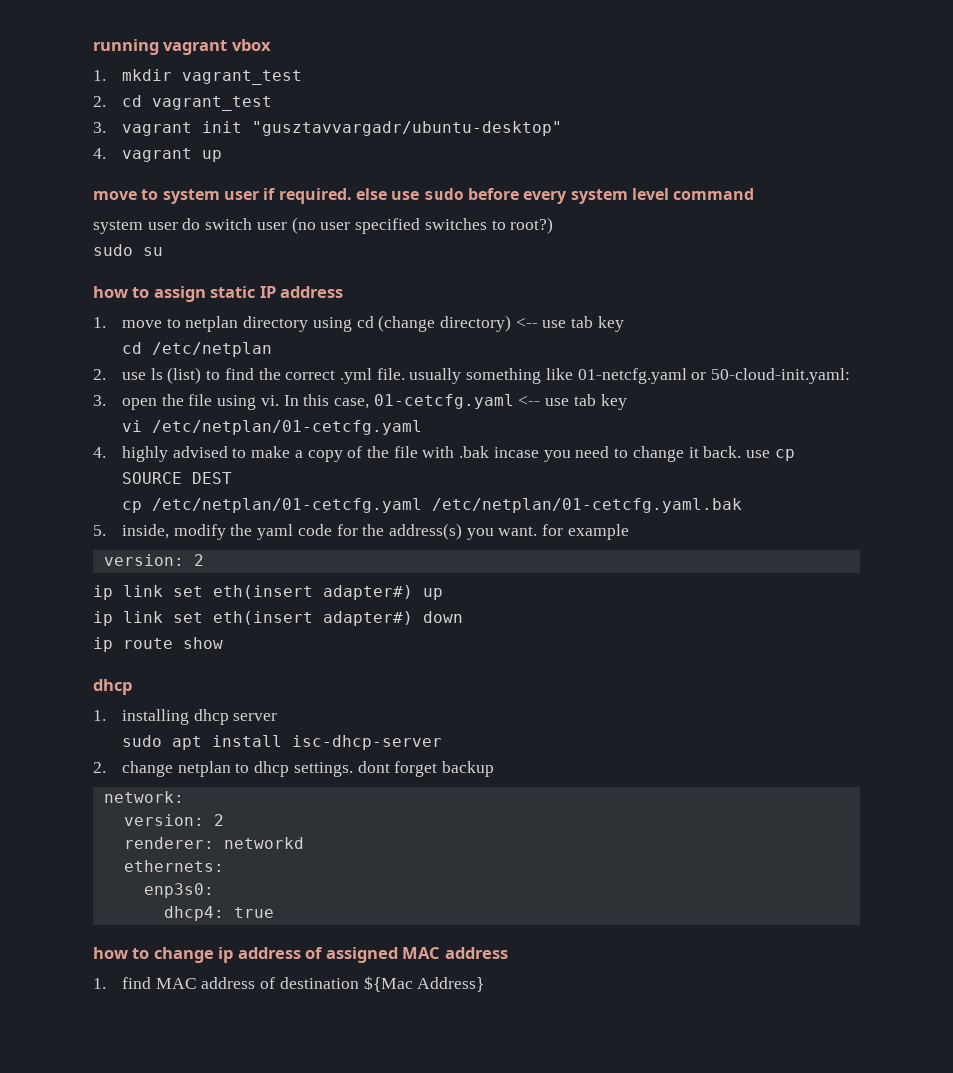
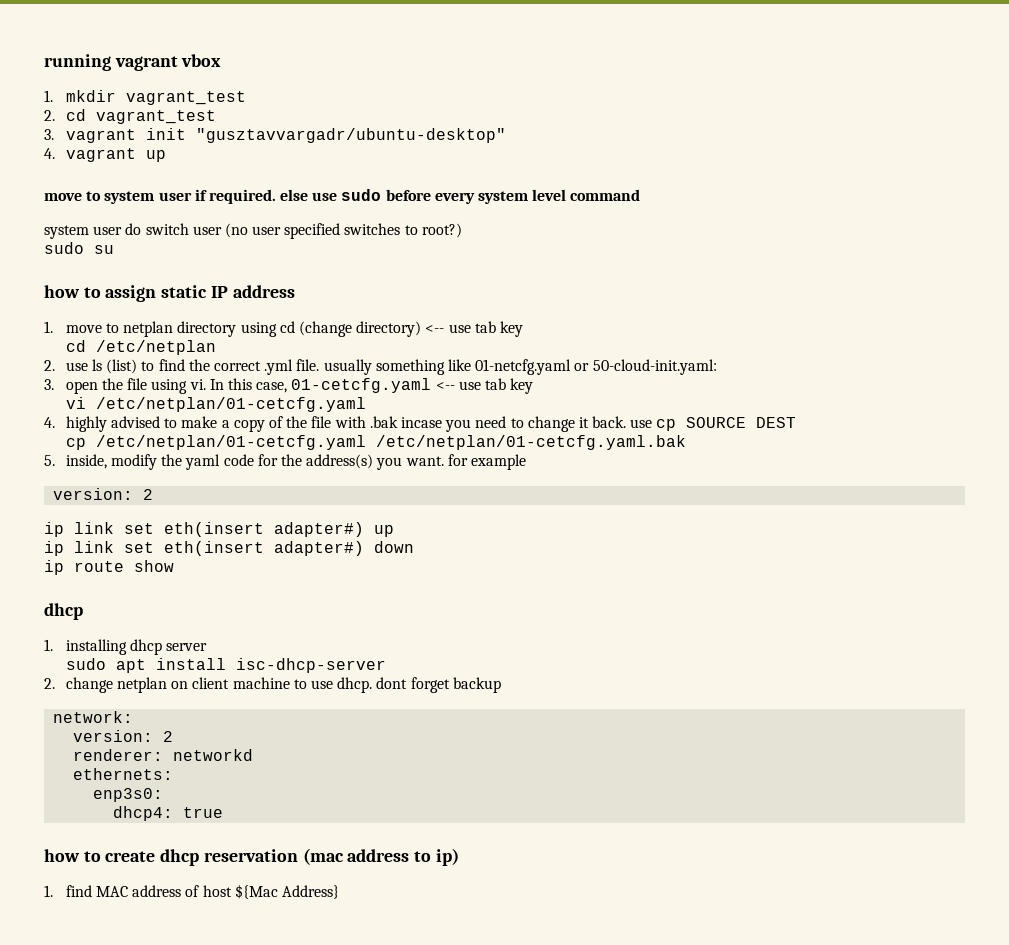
[235,761,353,777] to dhcp settings. -> [171,677,373,693] on client machine to use dhcp.
[153,947,508,963] change ip address of assigned MAC address -> [105,848,459,866] create dhcp reservation (mac address to ip)
[279,977,359,989] destination -> [202,885,232,897] host

